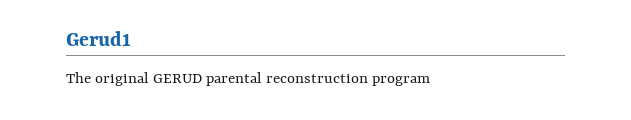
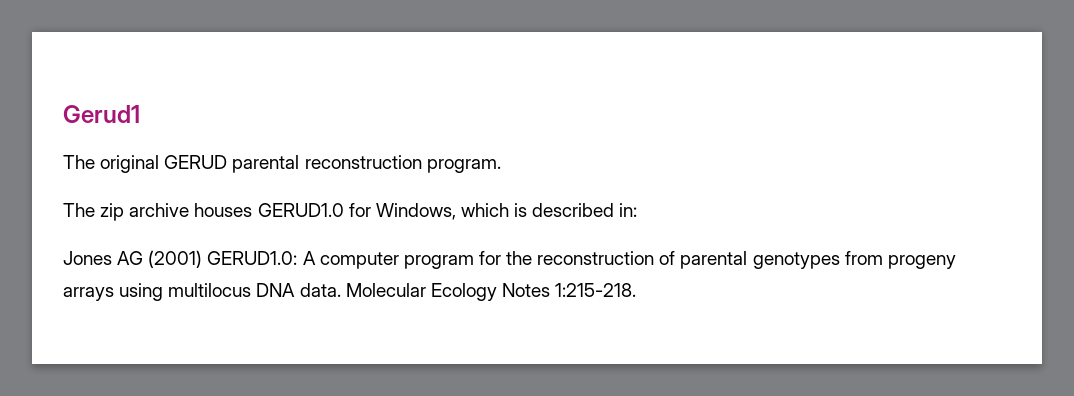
[372,76,431,86] program -> [426,159,501,173] [63,203,638,221] [63,250,956,269] [63,283,637,301] program. // The zip archive houses GERUD1.0 for Windows, which is described in: // Jones AG (2001) GERUD1.0: A computer program for the reconstruction of parental genotypes from progeny arrays using multilocus DNA data. Molecular Ecology Notes 1:215-218.

